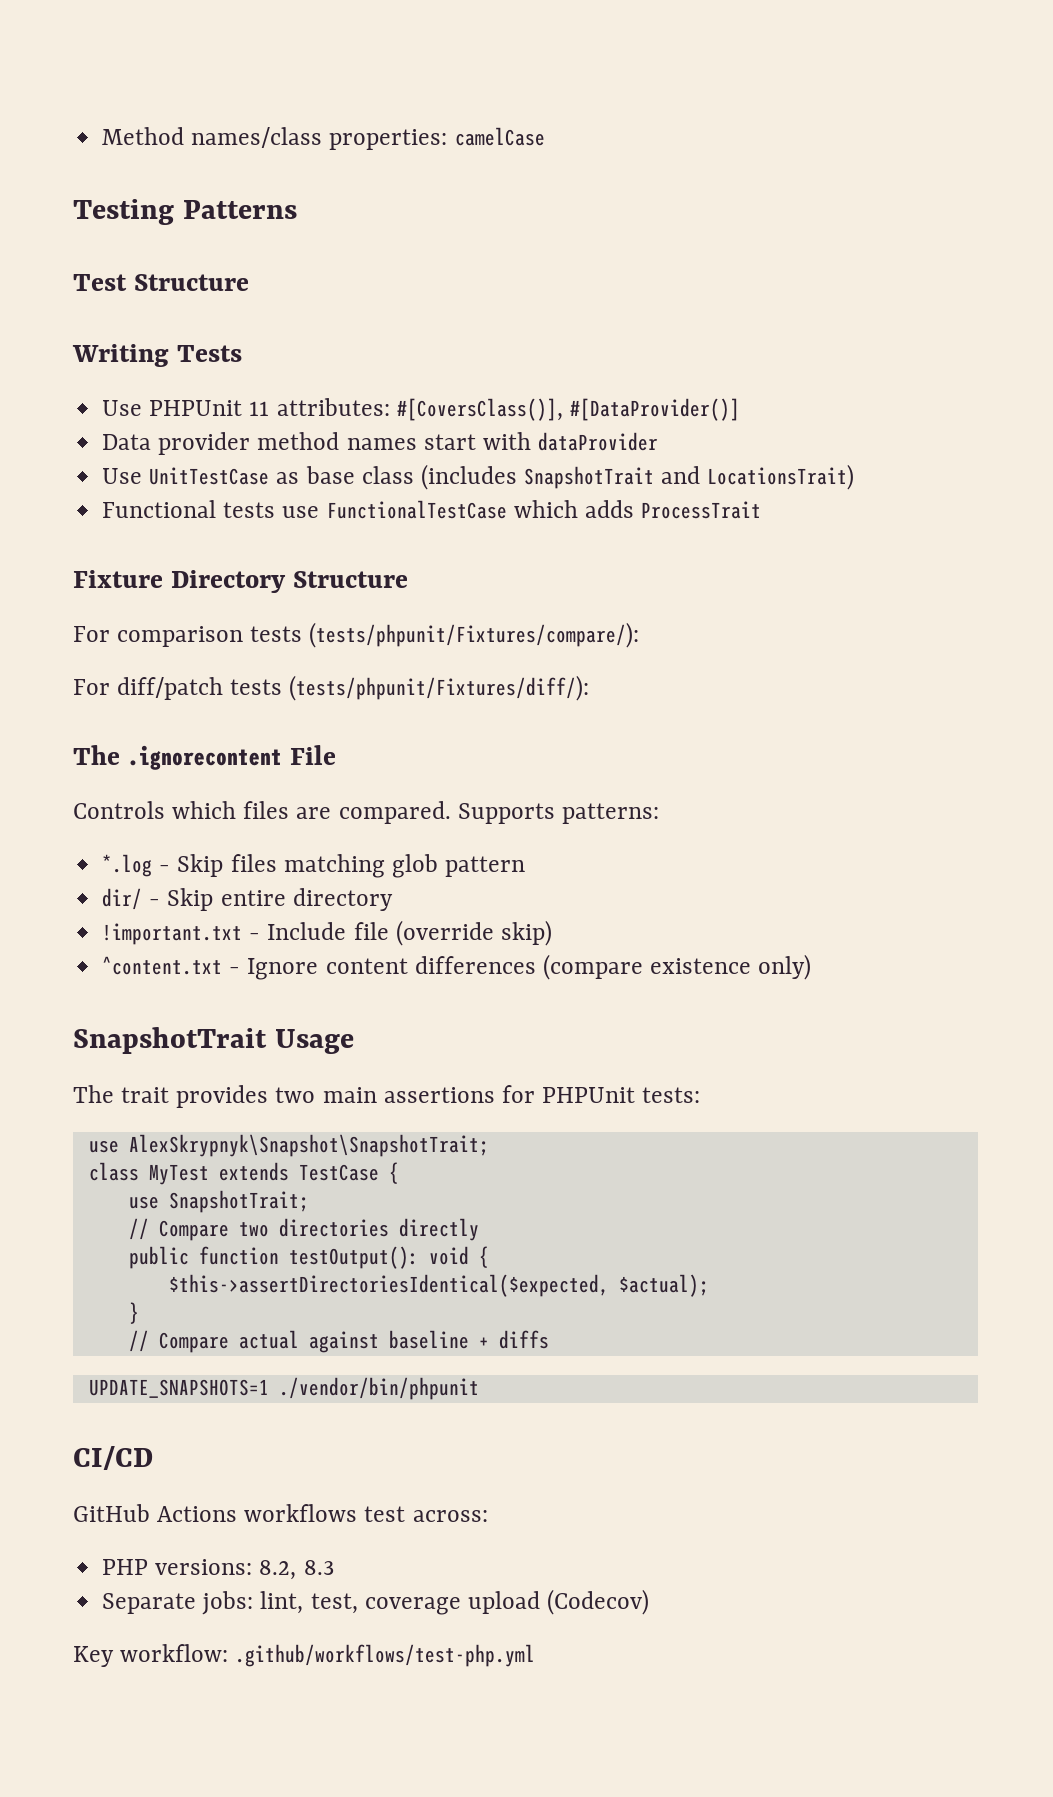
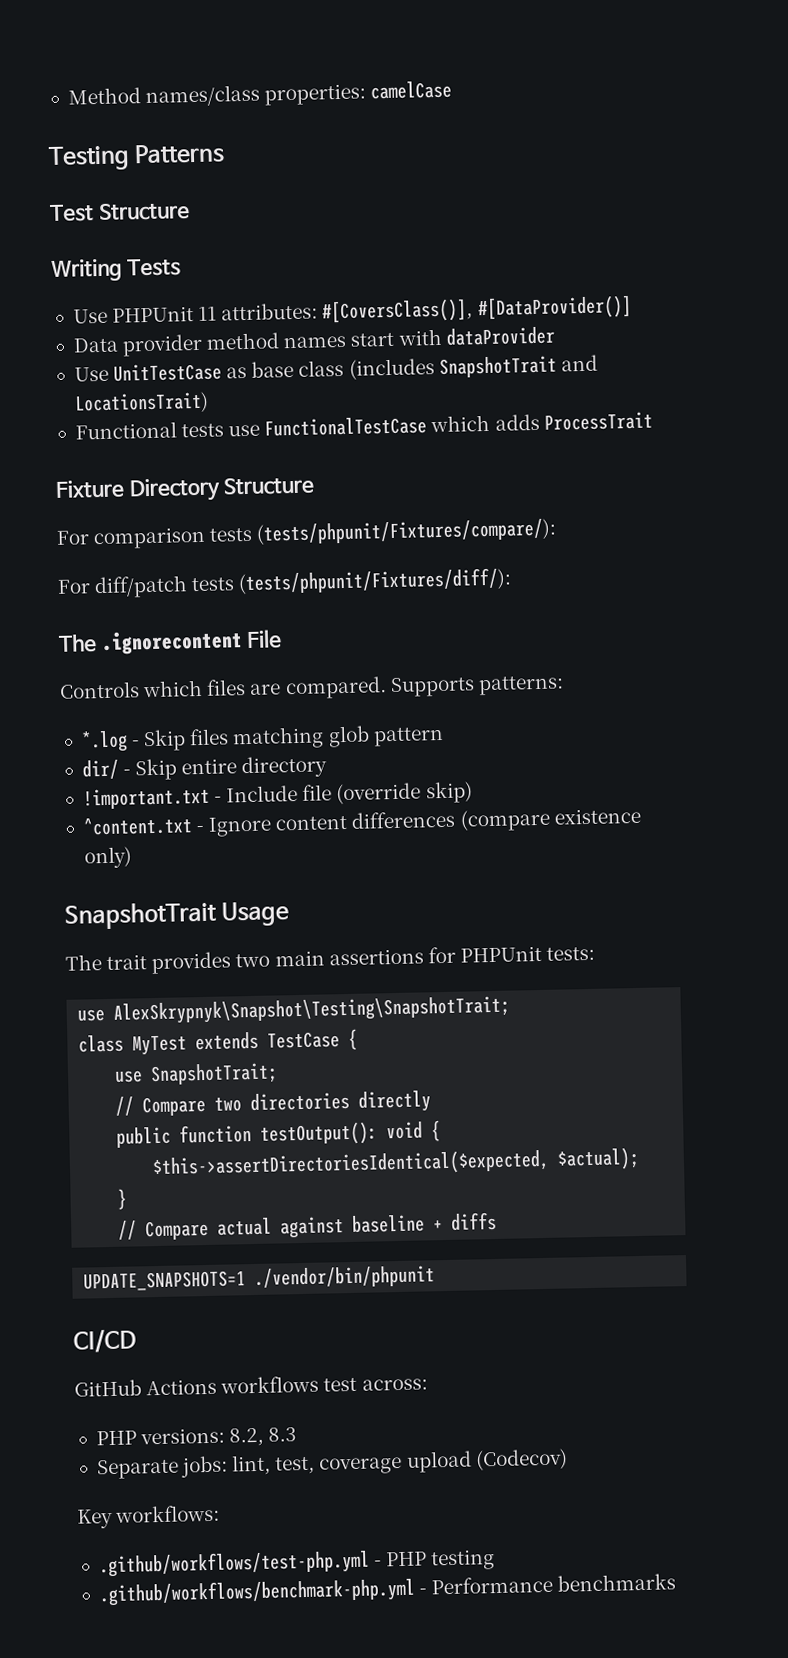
[128,1134,489,1157] AlexSkrypnyk\Snapshot\SnapshotTrait; -> [113,995,511,1025] AlexSkrypnyk\Snapshot\Testing\SnapshotTrait;
[120,1644,536,1667] workflow: .github/workflows/test-php.yml -> [115,1504,221,1523] [98,1549,496,1578] [98,1573,677,1607] workflows: // .github/workflows/test-php.yml - PHP testing // .github/workflows/benchmark-php.yml - Performance benchmarks

